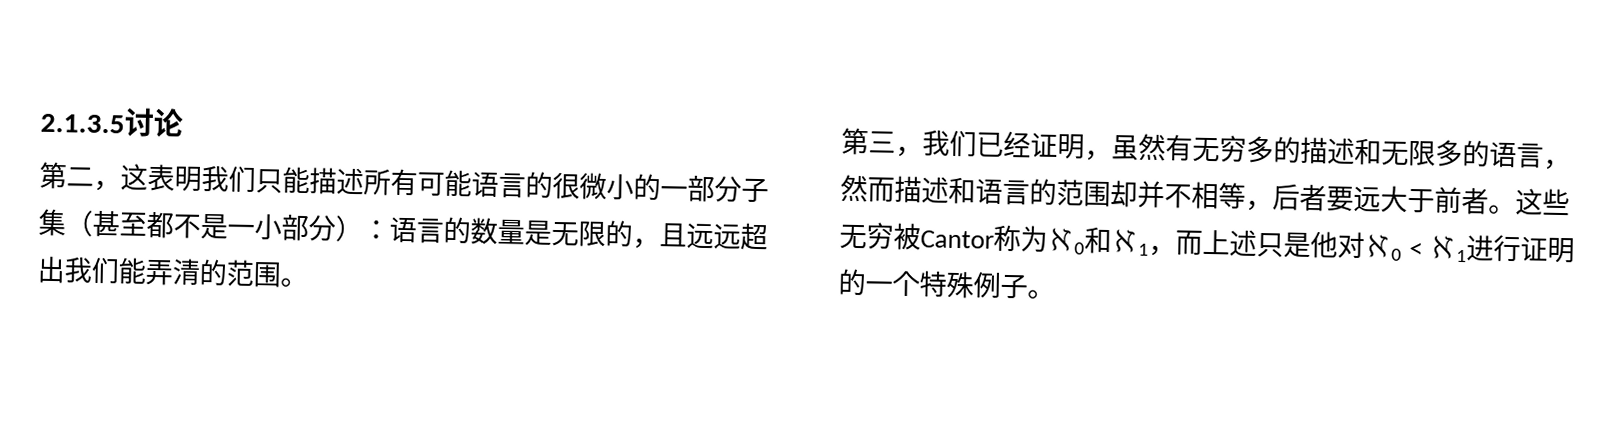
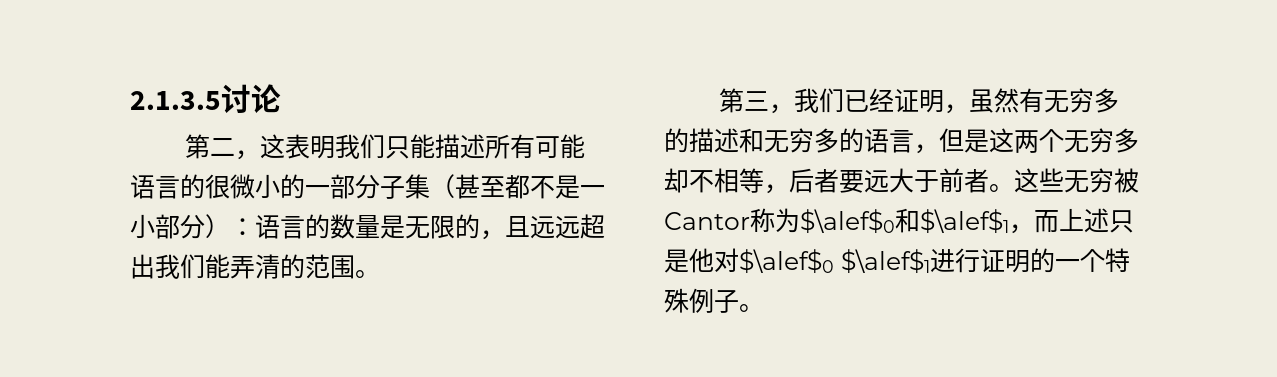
[1408,139,1436,167] 限 -> [789,128,814,153] 穷
[840,174,1165,209] 然而描述和语言的范围却并 -> [939,128,1139,153] [664,168,689,193] 但是这两个无穷多却
[1047,226,1149,256] ℵ0和ℵ1 -> [800,208,1009,233] $\alef$0和$\alef$1
[1364,234,1467,263] ℵ0 < ℵ1 -> [739,249,930,273] $\alef$0 $\alef$1

